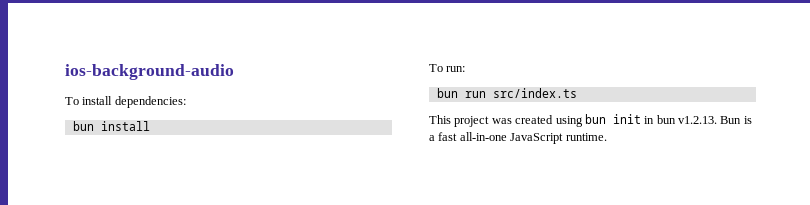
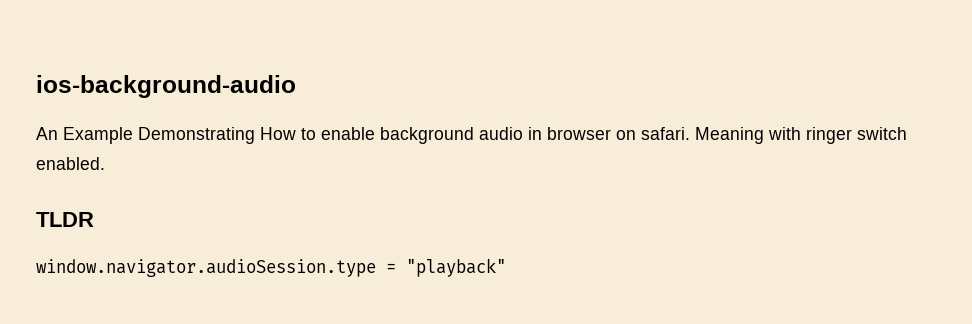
[65,96,186,108] [72,121,150,131] [429,64,466,72] [436,88,577,98] [429,114,752,127] [429,132,607,144] To install dependencies: // bun install // To run: // bun run src/index.ts // This project was created using bun init in bun v1.2.13. Bun is a fast all-in-one JavaScript runtime. -> [36,127,907,144] [36,157,105,170] [36,212,94,227] [36,258,506,277] An Example Demonstrating How to enable background audio in browser on safari. Meaning with ringer switch enabled. // TLDR // window.navigator.audioSession.type = "playback"

